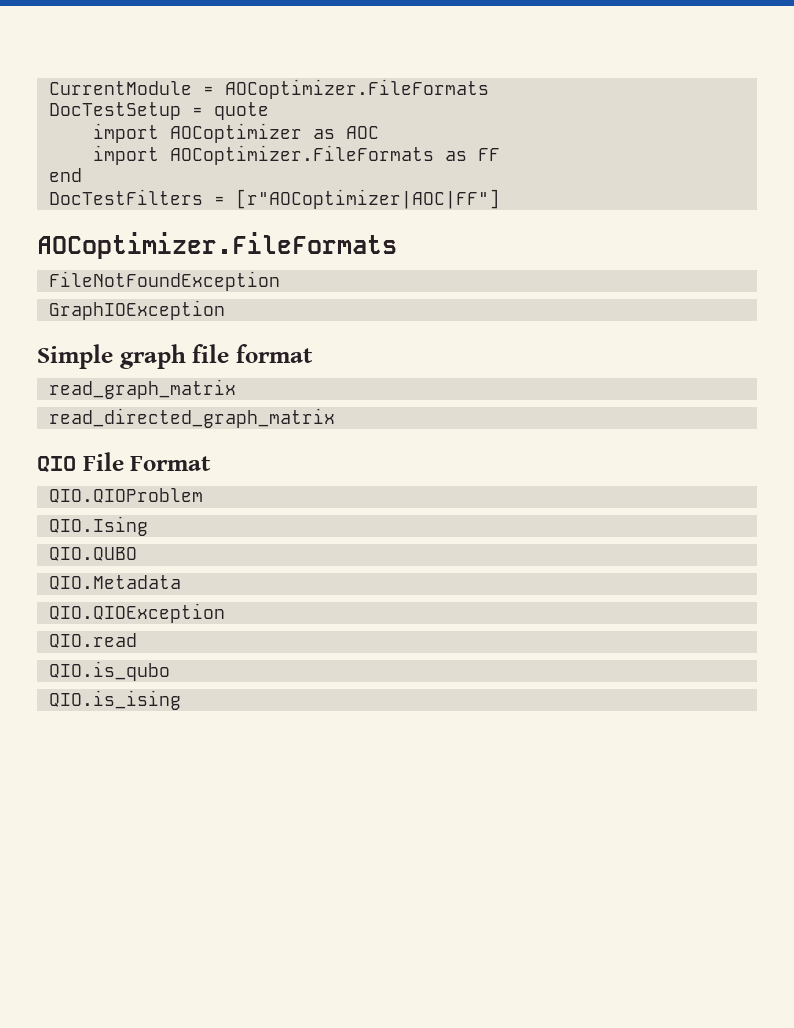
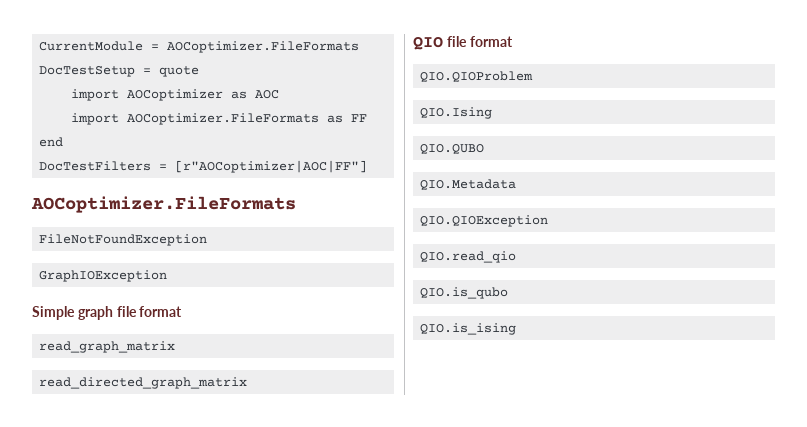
[82,452,212,471] File Format -> [446,36,513,47] file format
[48,633,137,648] QIO.read -> [419,251,516,263] QIO.read_qio

